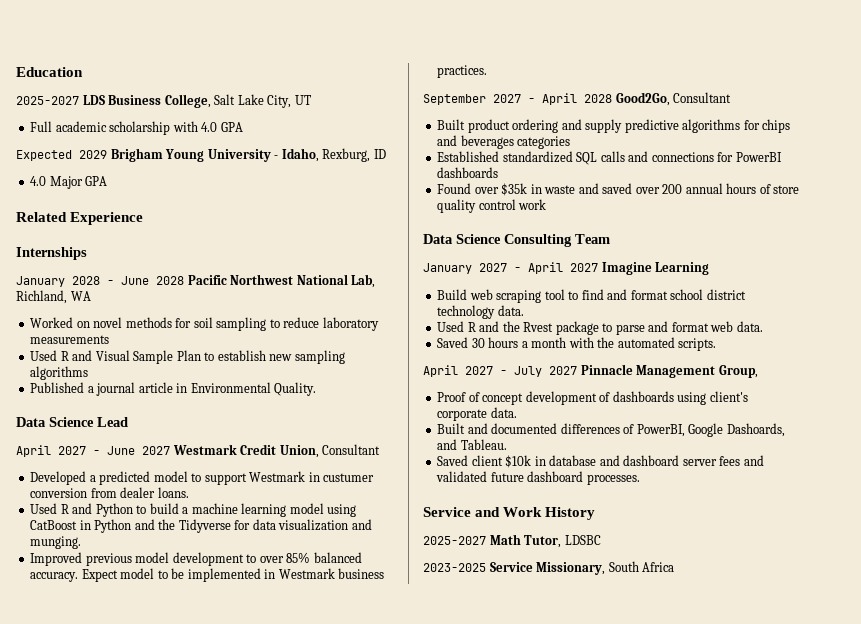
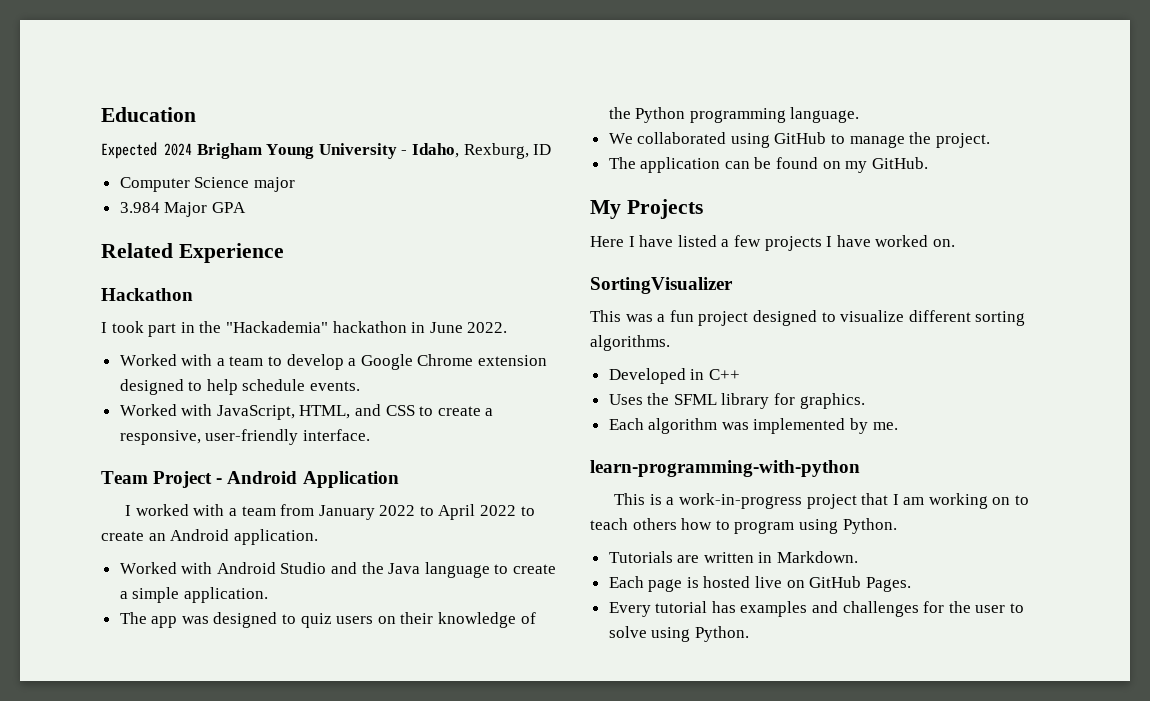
[16,94,311,108] [30,121,243,135] // 2025-2027 LDS Business College, Salt Lake City, UT // Full academic scholarship with 4.0 GPA -> (196, 114) none
[79,150,107,159] 2029 -> [164,143,192,156] 2024
[30,176,47,186] 4.0 -> [119,177,295,192] [119,202,160,213] Computer Science major // 3.984
[16,247,87,260] [16,274,376,288] [16,290,91,304] [30,317,379,331] [30,335,110,344] [30,350,345,364] [30,366,89,380] [30,382,317,396] [16,417,128,427] [16,444,381,458] [30,471,375,485] [30,487,189,498] [30,503,357,517] [30,519,372,533] [30,536,82,549] [30,552,362,566] [30,568,385,582] [437,65,488,78] [423,92,732,106] [437,119,791,133] [437,135,571,149] [437,151,782,165] [437,167,499,178] [437,183,800,196] [437,199,547,213] [423,234,610,247] [423,262,710,275] [437,289,746,303] [437,305,524,319] [437,321,763,335] [437,337,717,351] [423,364,758,378] [437,391,748,405] [437,407,517,421] [437,423,785,437] [437,439,507,450] [437,455,764,468] [436,471,640,485] [423,507,596,520] [423,534,601,548] [423,561,675,575] Internships // January 2028 - June 2028 Pacific Northwest National Lab, Richland, WA // Worked on novel methods for soil sampling to reduce laboratory measurements // Used R and Visual Sample Plan to establish new sampling algorithms // Published a journal article in Environmental Quality. // Data Science Lead // April 2027 - June 2027 Westmark Credit Union, Consultant // Developed a predicted model to support Westmark in custumer conversion from dealer loans. // Used R and Python to build a machine learning model using CatBoost in Python and the Tidyverse for data visualization and munging. // Improved previous model development to over 85% balanced accuracy. Expect model to be implemented in Westmark business practices. // September 2027 - April 2028 Good2Go, Consultant // Built product ordering and supply predictive algorithms for chips and beverages categories // Established standardized SQL calls and connections for PowerBI dashboards // Found over $35k in waste and saved over 200 annual hours of store quality control work // Data Science Consulting Team // January 2027 - April 2027 Imagine Learning // Build web scraping tool to find and format school district technology data. // Used R and the Rvest package to parse and format web data. // Saved 30 hours a month with the automated scripts. // April 2027 - July 2027 Pinnacle Management Group, // Proof of concept development of dashboards using client's corporate data. // Built and documented differences of PowerBI, Google Dashoards, and Tableau. // Saved client $10k in database and dashboard server fees and validated future dashboard processes. // Service and Work History // 2025-2027 Math Tutor, LDSBC // 2023-2025 Service Missionary, South Africa -> [101,288,193,301] [101,321,508,337] [119,354,548,370] [119,379,361,395] [119,404,494,420] [119,429,370,445] [101,471,399,488] [125,504,535,520] [101,529,318,545] [119,562,557,578] [119,587,268,603] [119,612,536,628] [608,107,860,123] [608,132,990,148] [608,157,928,173] [590,199,703,219] [590,235,955,251] [590,277,733,294] [590,310,1026,326] [590,335,670,351] [608,368,740,384] [608,393,865,409] [608,418,898,434] [590,460,860,477] [614,493,1030,509] [590,518,897,534] [608,551,859,563] [608,576,911,592] [608,601,1025,617] [608,626,749,642] Hackathon // I took part in the "Hackademia" hackathon in June 2022. // Worked with a team to develop a Google Chrome extension designed to help schedule events. // Worked with JavaScript, HTML, and CSS to create a responsive, user-friendly interface. // Team Project - Android Application // I worked with a team from January 2022 to April 2022 to create an Android application. // Worked with Android Studio and the Java language to create a simple application. // The app was designed to quiz users on their knowledge of the Python programming language. // We collaborated using GitHub to manage the project. // The application can be found on my GitHub. // My Projects // Here I have listed a few projects I have worked on. // SortingVisualizer // This was a fun project designed to visualize different sorting algorithms. // Developed in C++ // Uses the SFML library for graphics. // Each algorithm was implemented by me. // learn-programming-with-python // This is a work-in-progress project that I am working on to teach others how to program using Python. // Tutorials are written in Markdown. // Each page is hosted live on GitHub Pages. // Every tutorial has examples and challenges for the user to solve using Python.

